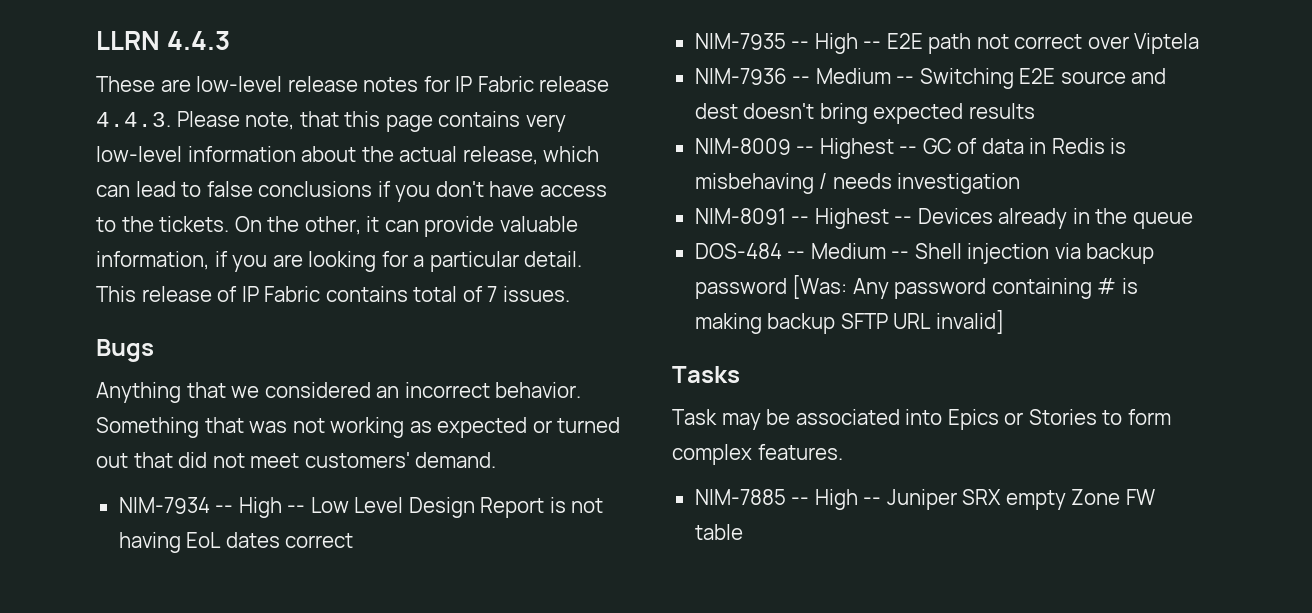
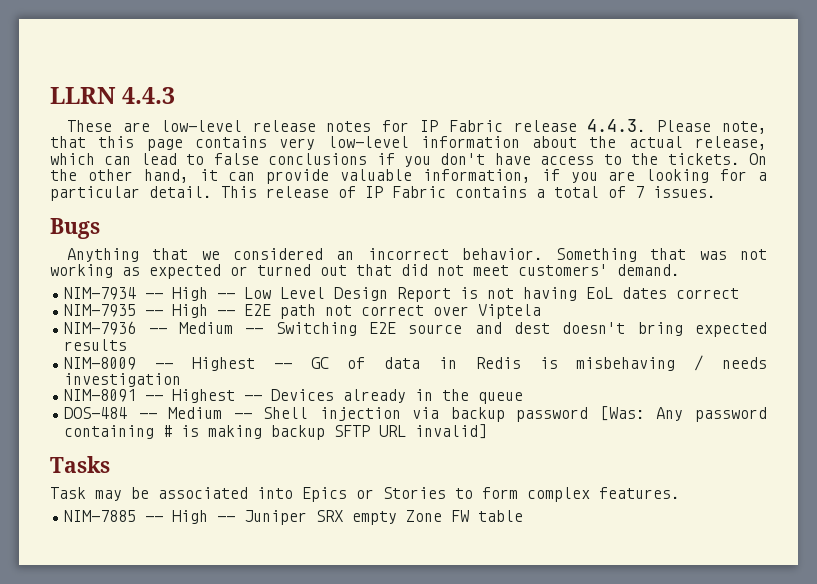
[304,216,361,235] other, -> [87,169,189,183] other hand,
(408, 294) none -> [536,189,545,198] a

